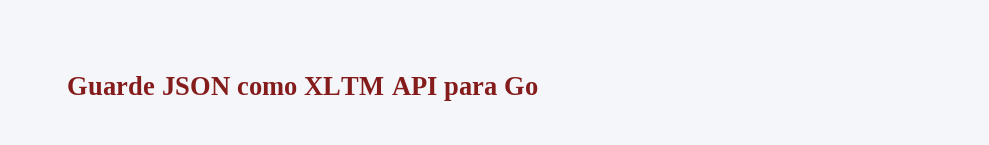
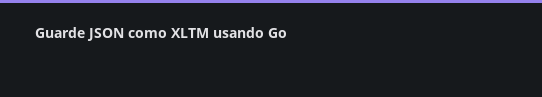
[391,77,497,101] API para -> [213,27,264,38] usando

